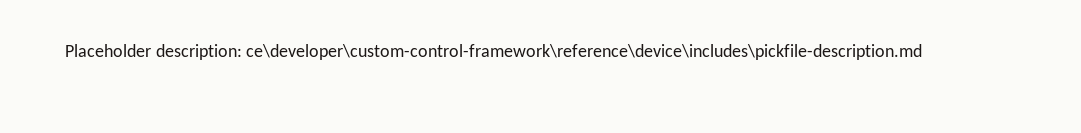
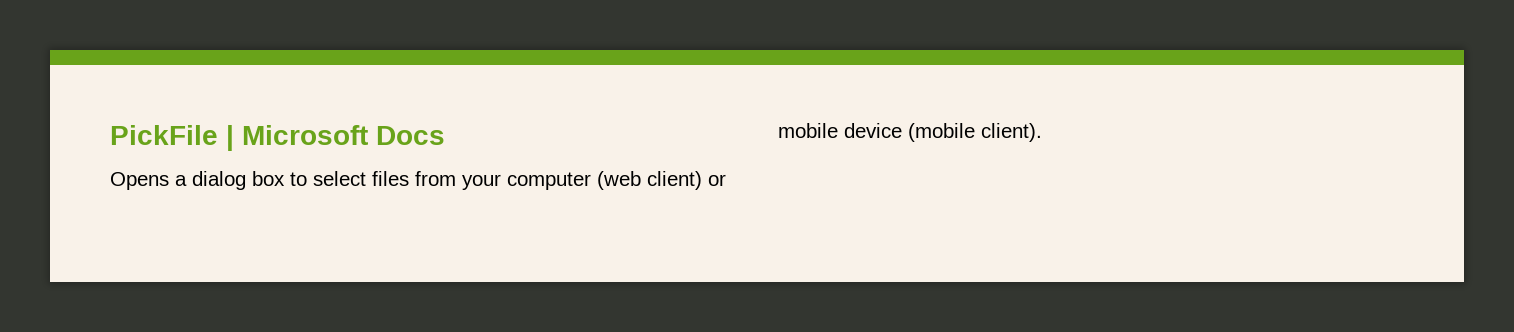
[65,44,923,60] Placeholder description: ce\developer\custom-control-framework\reference\device\includes\pickfile-description.md -> [110,125,445,151] [110,171,726,190] [778,123,1042,142] PickFile | Microsoft Docs // Opens a dialog box to select files from your computer (web client) or mobile device (mobile client).

